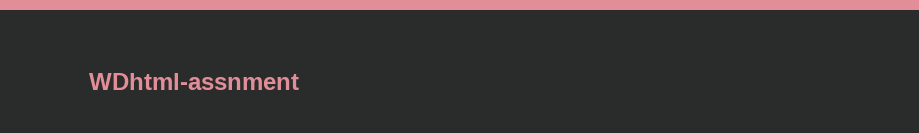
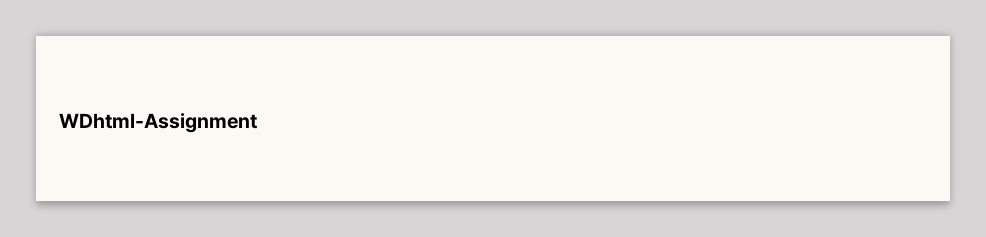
[89,73,299,90] WDhtml-assnment -> [59,113,257,133] WDhtml-Assignment

